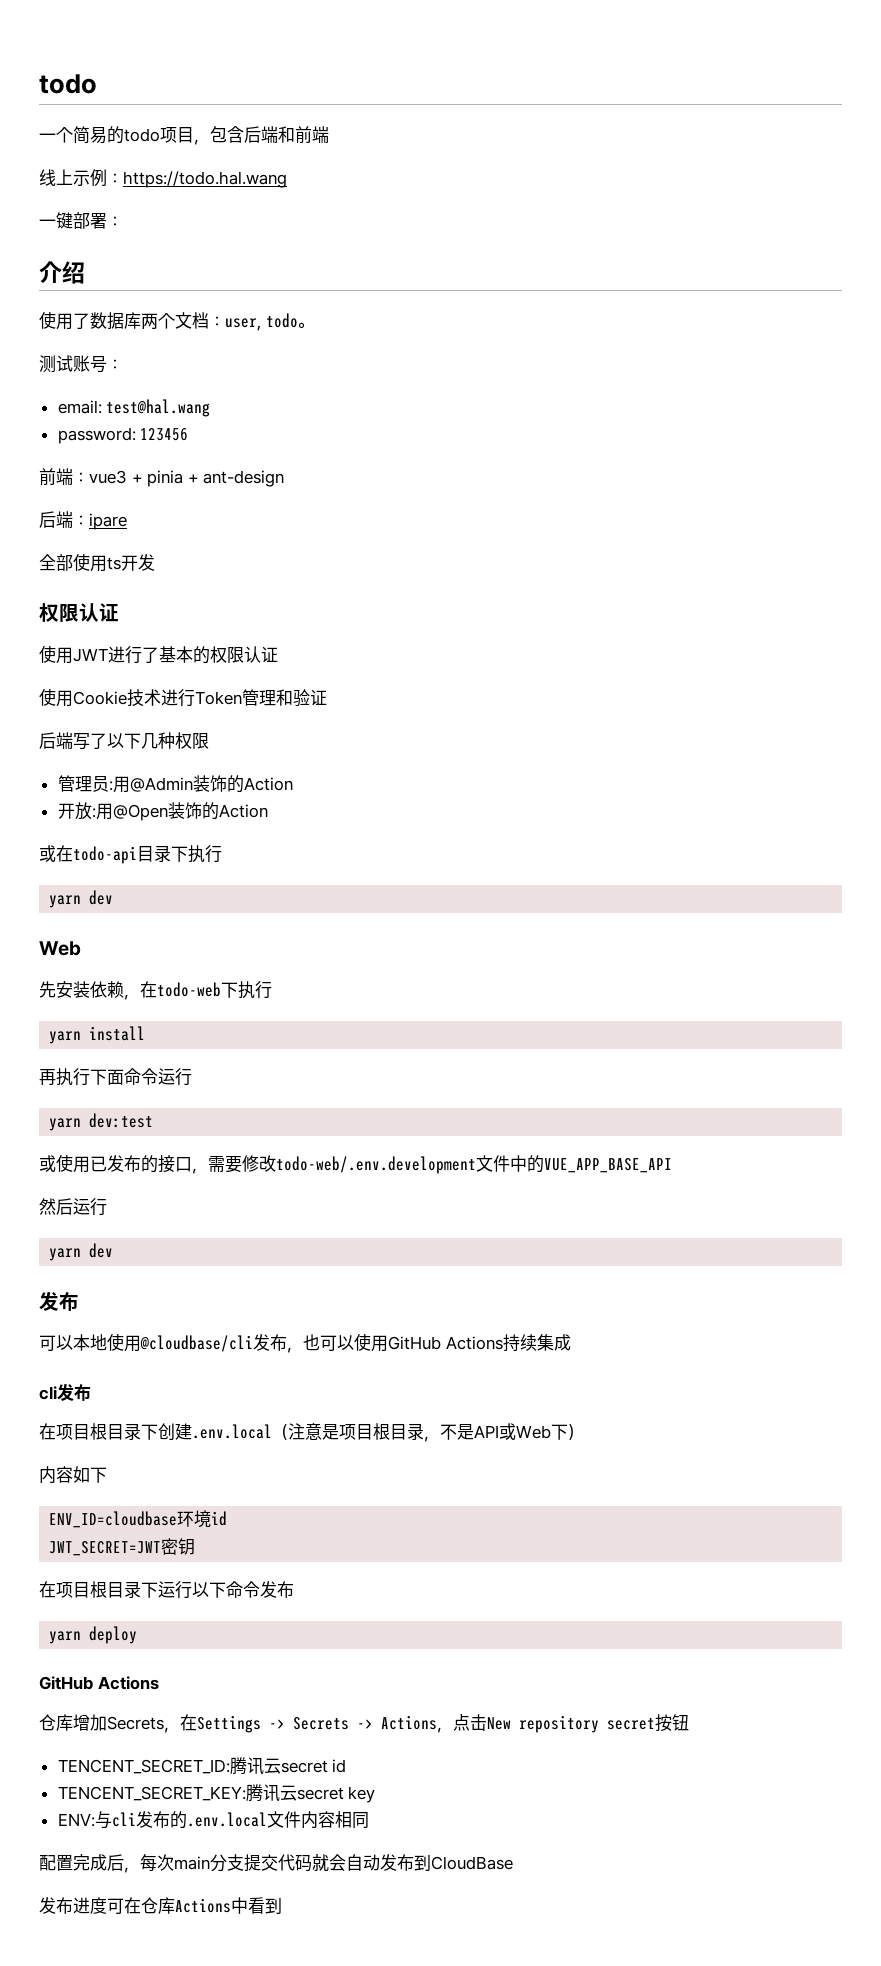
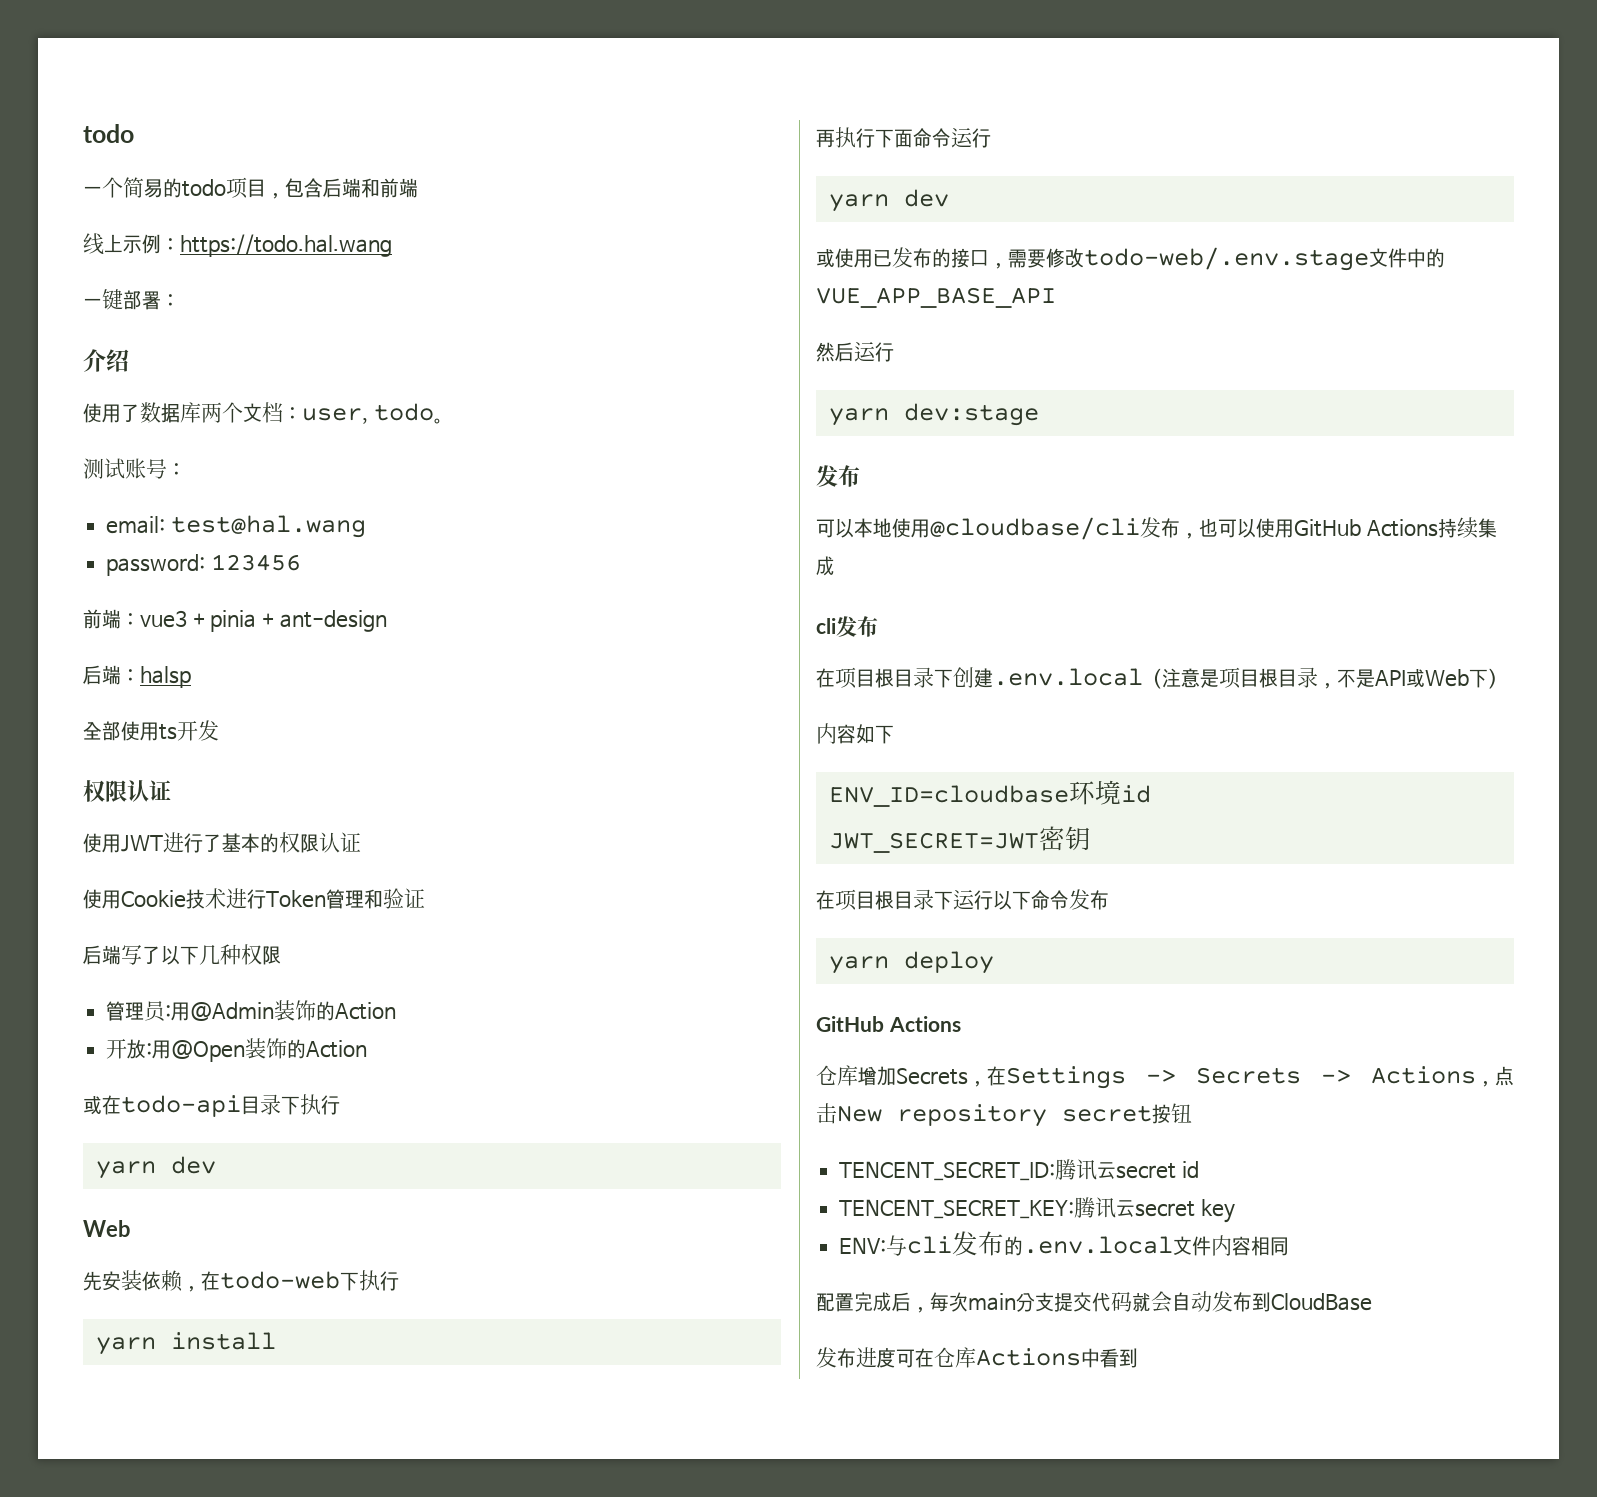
[89,513,127,530] ipare -> [140,666,191,688] halsp
[89,1113,154,1128] dev:test -> [903,189,949,207] dev
[276,1156,476,1174] todo-web/.env.development -> [1084,247,1369,271] todo-web/.env.stage
[89,1243,114,1258] dev -> [903,403,1039,426] dev:stage

